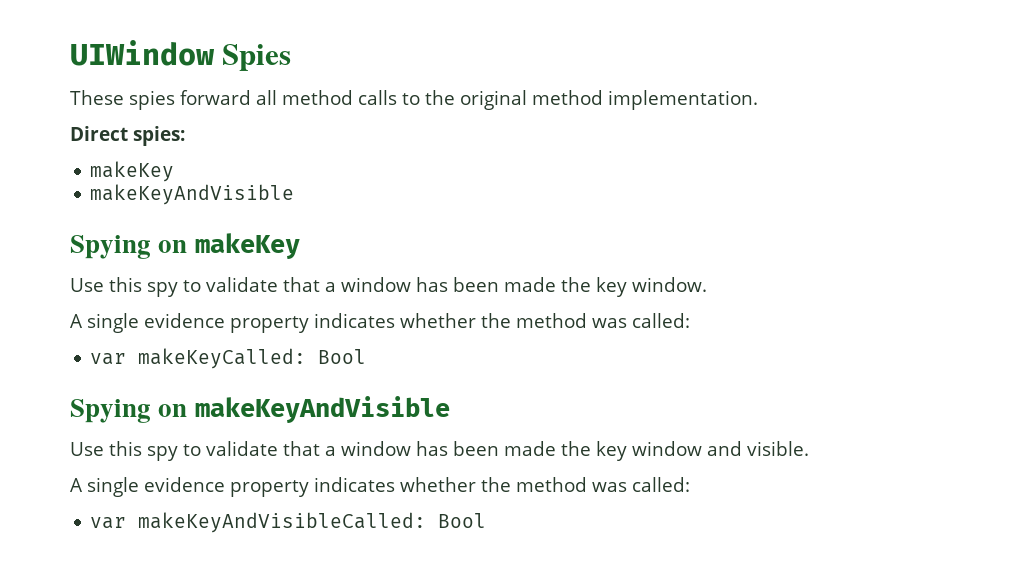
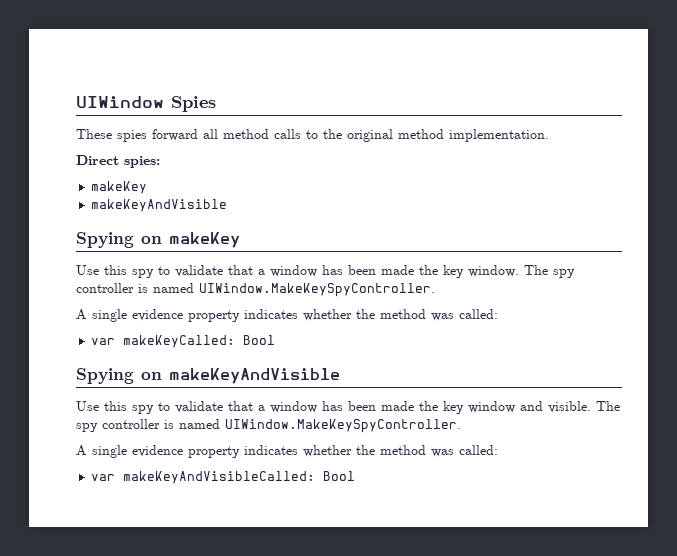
(707, 284) none -> [524,265,575,278] [76,283,435,297] The spy controller is named UIWindow.MakeKeySpyController.
(809, 448) none -> [596,401,620,411] [76,419,461,433] The spy controller is named UIWindow.MakeKeySpyController.

